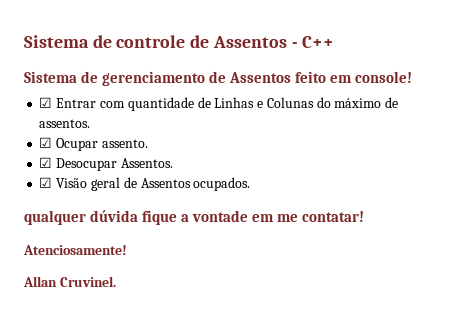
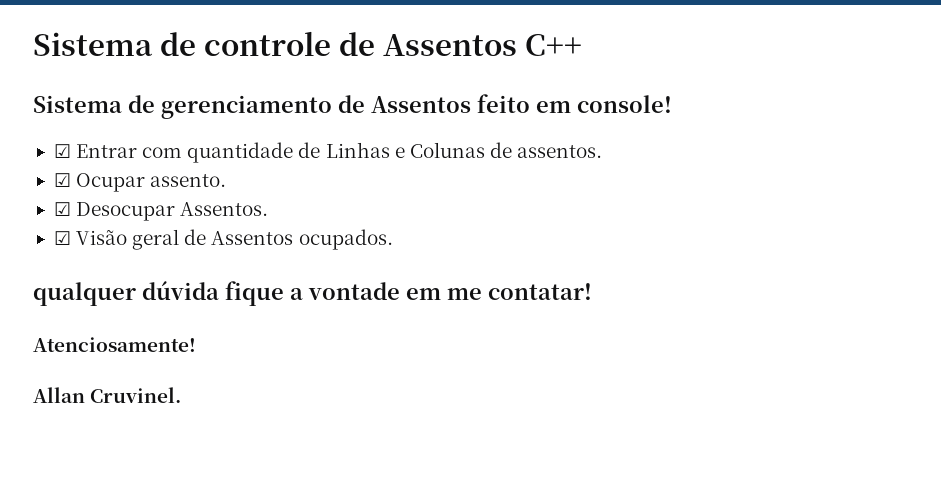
[291,42,298,48] - -> (517, 45) none
[316,97,382,108] do máximo -> (485, 150) none

